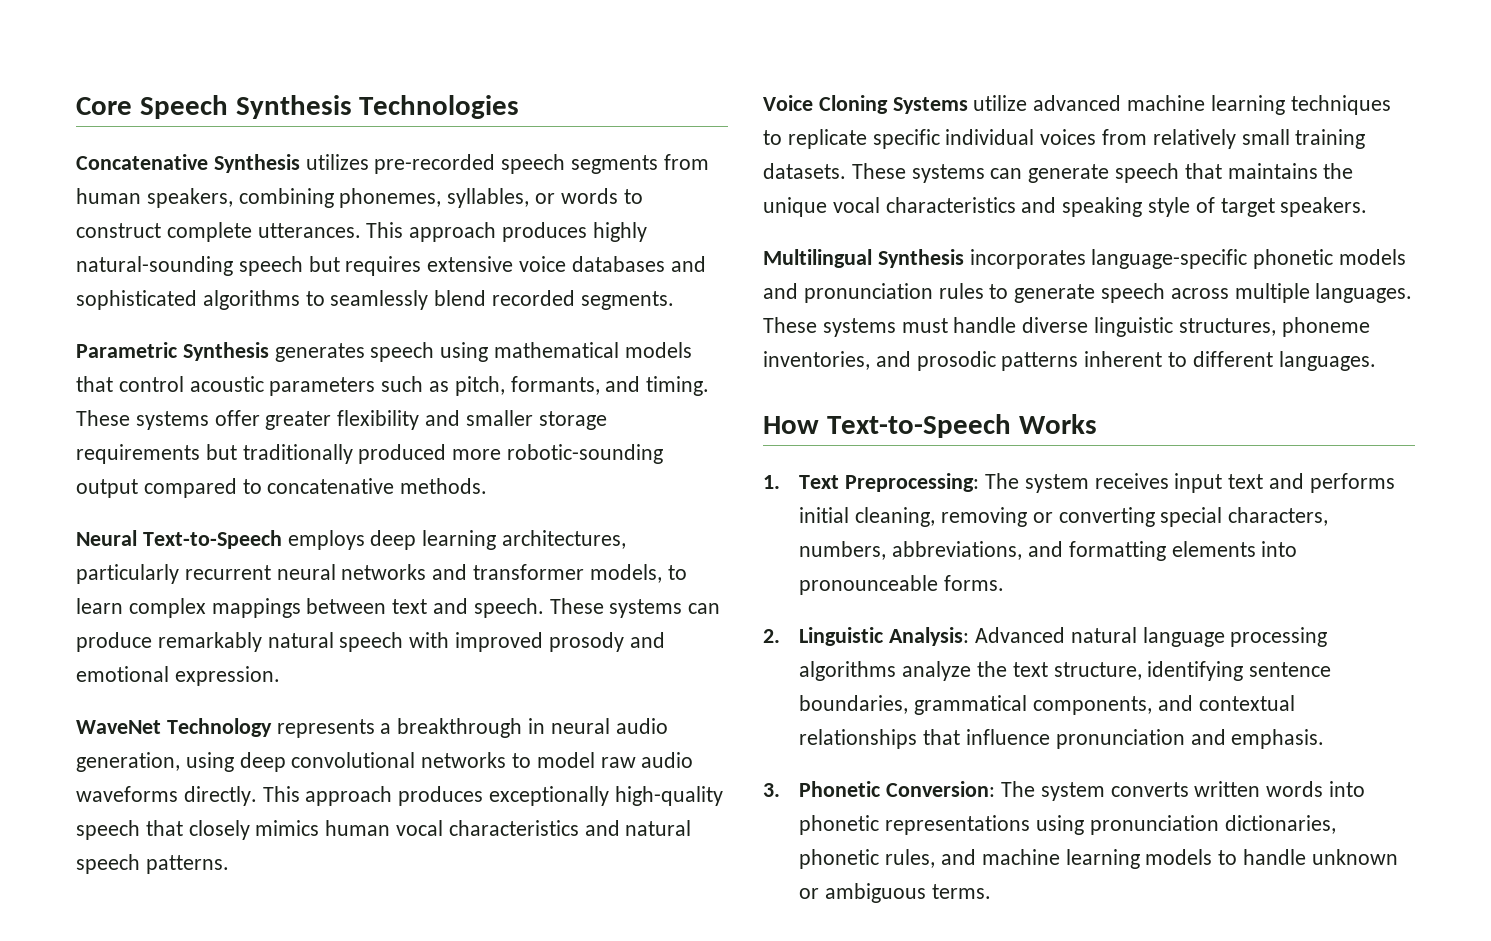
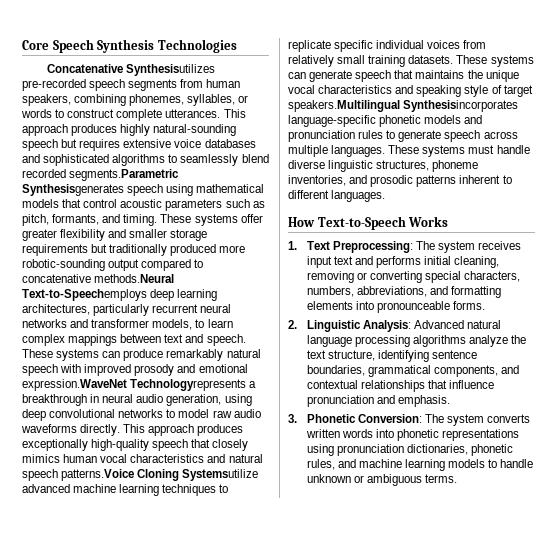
[213,154,369,173] Synthesis utilizes -> [125,64,215,76] Synthesisutilizes
[580,291,674,310] [76,342,365,362] segments. // Parametric Synthesis generates -> [69,169,180,181] [22,184,124,196] segments.Parametric Synthesisgenerates
[400,478,488,494] [76,530,365,550] methods. // Neural Text-to-Speech employs -> [94,274,175,283] [22,289,147,301] methods.Neural Text-to-Speechemploys
[174,666,280,686] [76,718,375,738] expression. // WaveNet Technology represents -> [22,379,247,391] expression.WaveNet Technologyrepresents
[145,855,229,874] [763,95,1028,114] patterns. // Voice Cloning Systems utilize -> [61,469,259,481] patterns.Voice Cloning Systemsutilize
[1280,197,1368,217] [763,249,1086,269] speakers. // Multilingual Synthesis incorporates -> [288,100,519,112] speakers.Multilingual Synthesisincorporates

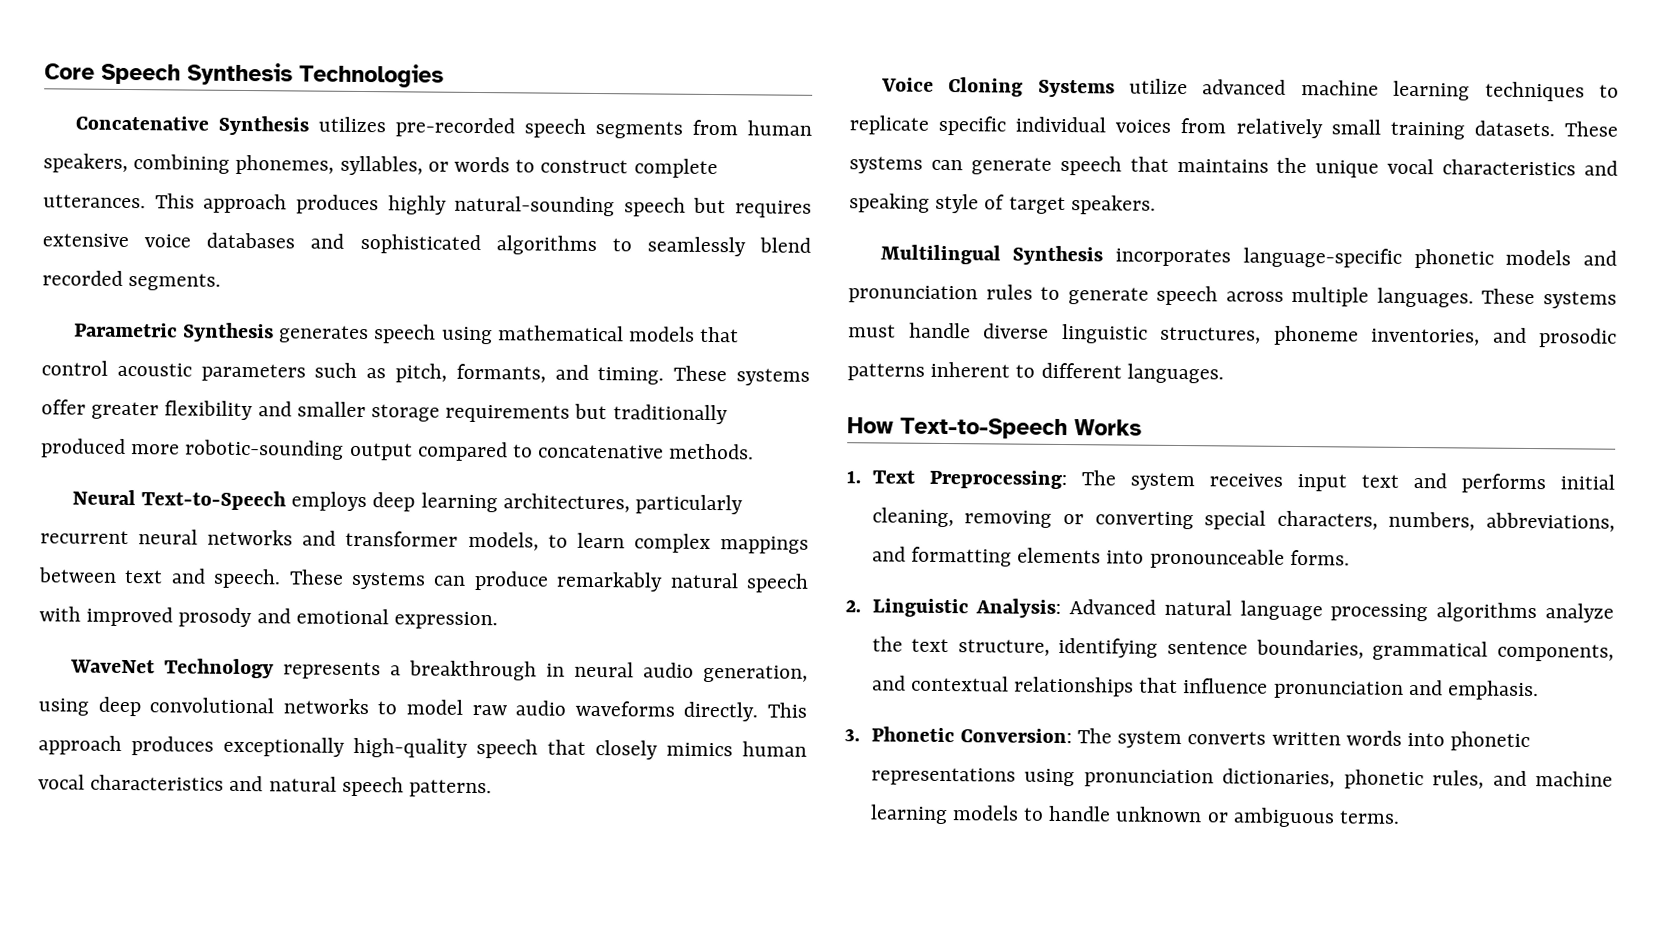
[125,64,215,76] Synthesisutilizes -> [217,115,386,136] Synthesis utilizes
[69,169,180,181] [22,184,124,196] segments.Parametric Synthesisgenerates -> [128,273,222,291] [73,322,370,344] segments. // Parametric Synthesis generates
[94,274,175,283] [22,289,147,301] methods.Neural Text-to-Speechemploys -> [669,443,755,460] [71,489,368,512] methods. // Neural Text-to-Speech employs
[22,379,247,391] expression.WaveNet Technologyrepresents -> [394,611,499,630] [69,658,381,680] expression. // WaveNet Technology represents
[61,469,259,481] patterns.Voice Cloning Systemsutilize -> [409,779,493,798] [880,77,1188,98] patterns. // Voice Cloning Systems utilize
[288,100,519,112] speakers.Multilingual Synthesisincorporates -> [1070,195,1156,215] [879,244,1232,267] speakers. // Multilingual Synthesis incorporates

